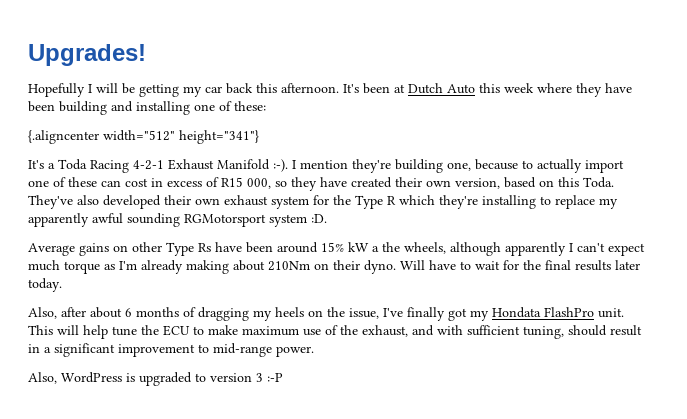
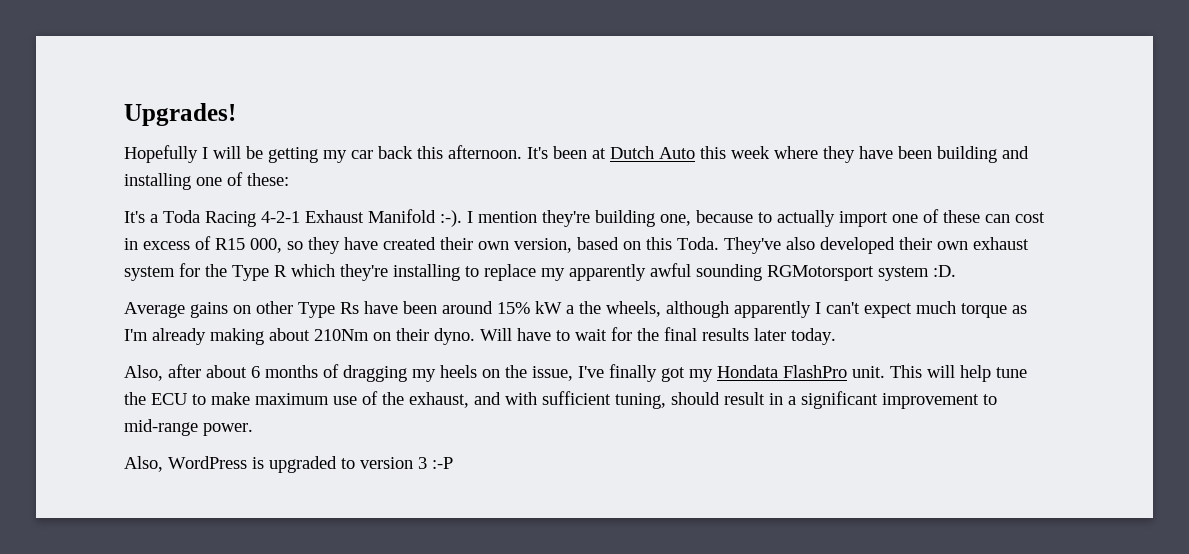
[28,130,259,144] // {.aligncenter width="512" height="341"} -> (289, 179) none

